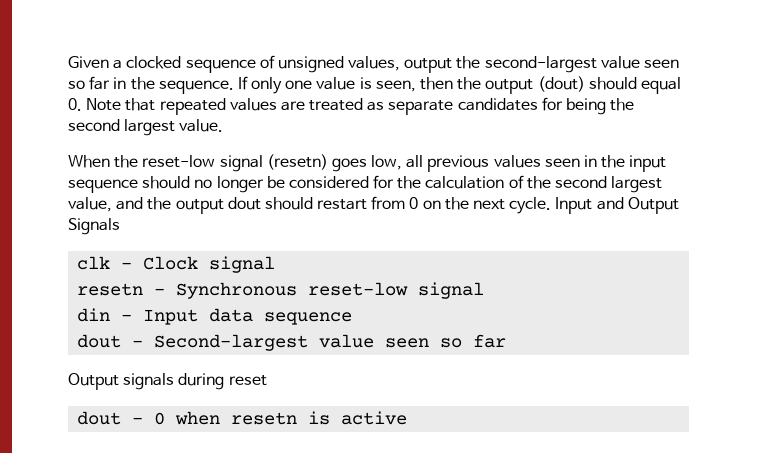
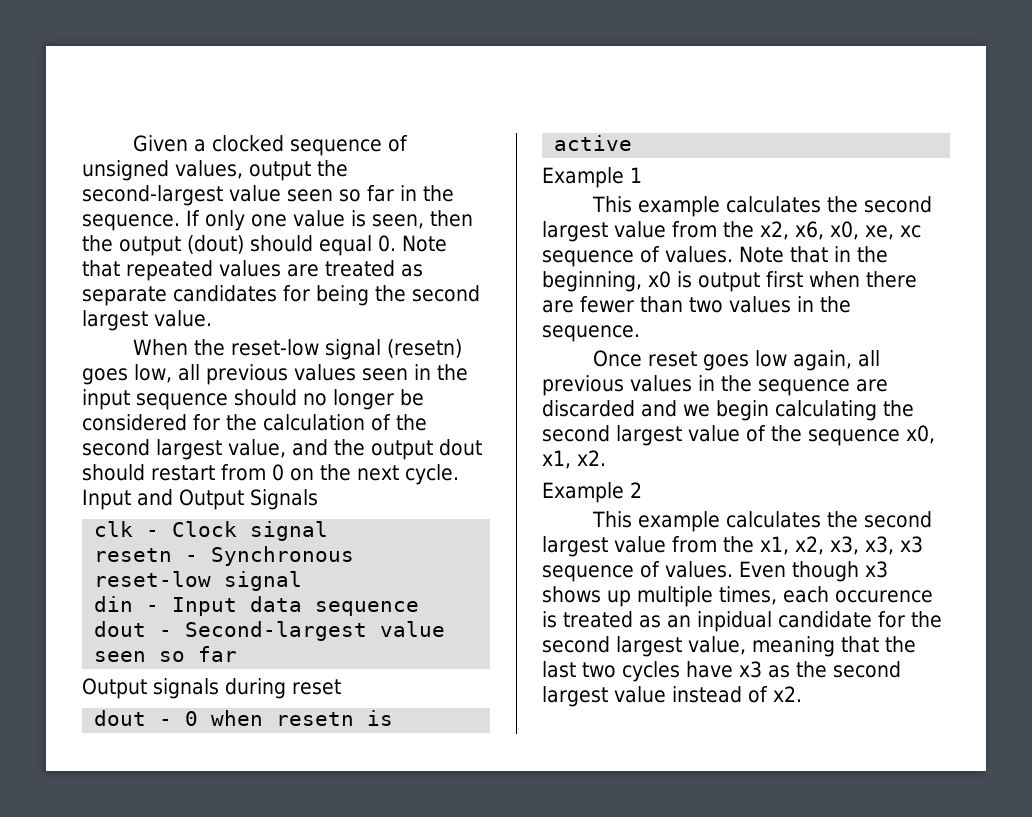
(408, 418) none -> [542,167,642,188] [591,196,932,217] [542,221,921,242] [542,246,888,267] [542,271,917,292] [542,296,851,313] [542,325,640,342] [592,350,880,371] [542,375,888,396] [542,400,914,421] [542,425,935,446] [542,450,606,469] [542,482,642,503] [591,511,932,532] [542,536,923,557] [542,561,888,582] [542,586,933,607] [542,611,942,632] [542,636,916,657] [542,661,901,682] [542,686,802,707] // Example 1 // This example calculates the second largest value from the x2, x6, x0, xe, xc sequence of values. Note that in the beginning, x0 is output first when there are fewer than two values in the sequence. // Once reset goes low again, all previous values in the sequence are discarded and we begin calculating the second largest value of the sequence x0, x1, x2. // Example 2 // This example calculates the second largest value from the x1, x2, x3, x3, x3 sequence of values. Even though x3 shows up multiple times, each occurence is treated as an inpidual candidate for the second largest value, meaning that the last two cycles have x3 as the second largest value instead of x2.

